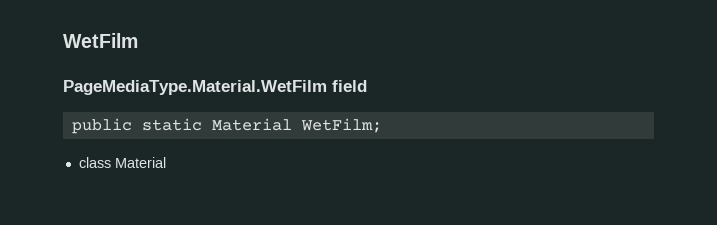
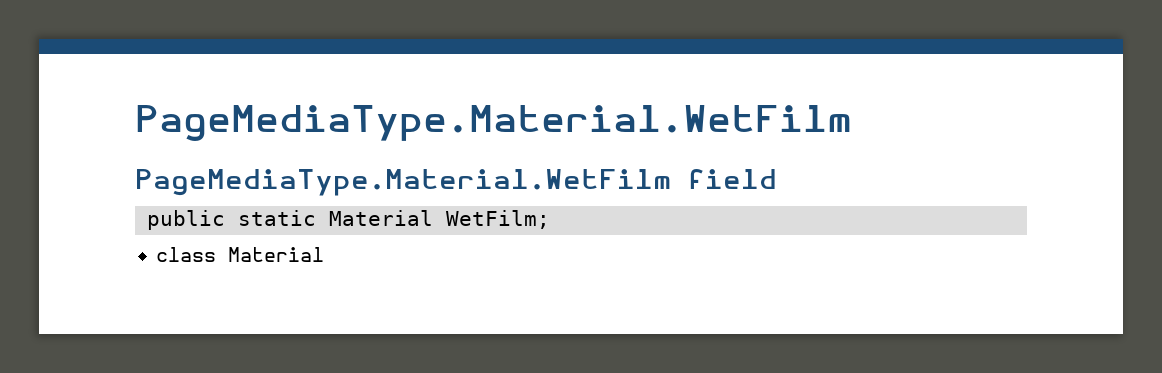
[63,33,138,48] WetFilm -> [135,105,852,141] PageMediaType.Material.WetFilm

